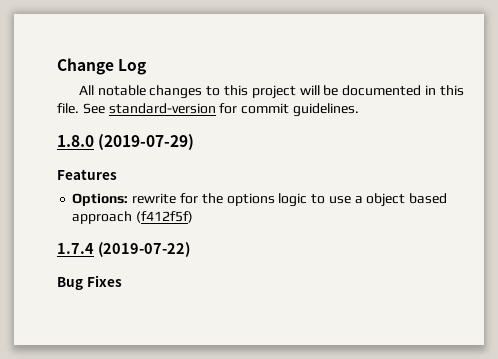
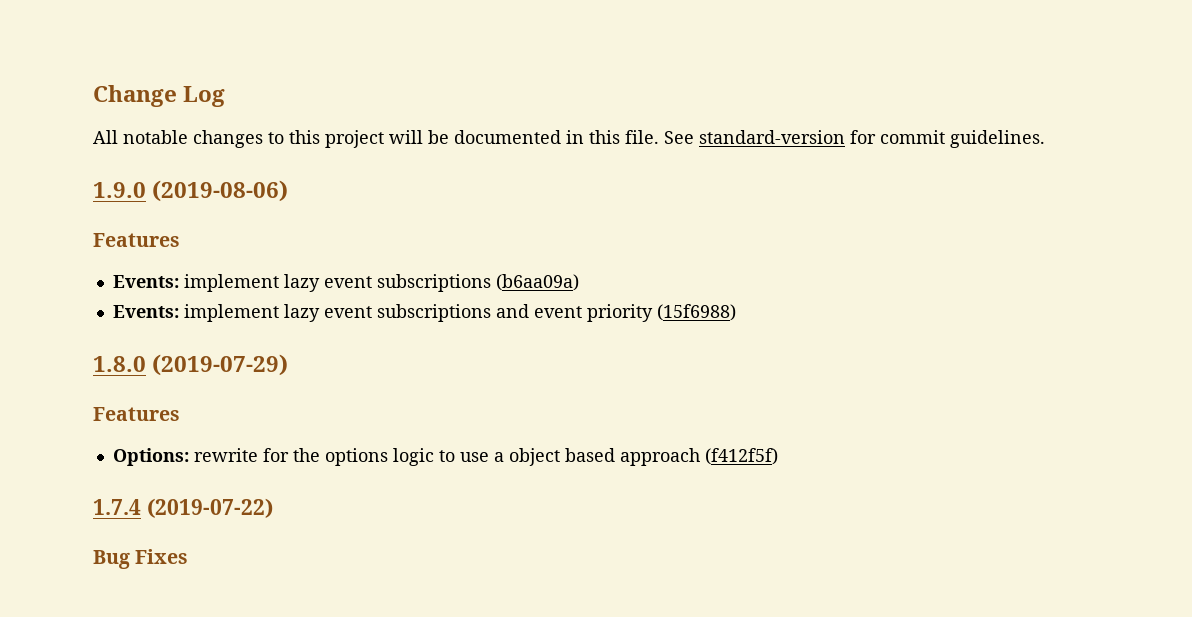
(359, 110) none -> [93,180,289,202] [93,233,180,247] [112,274,579,292] [112,304,736,322] // 1.9.0 (2019-08-06) // Features // Events: implement lazy event subscriptions (b6aa09a) // Events: implement lazy event subscriptions and event priority (15f6988)

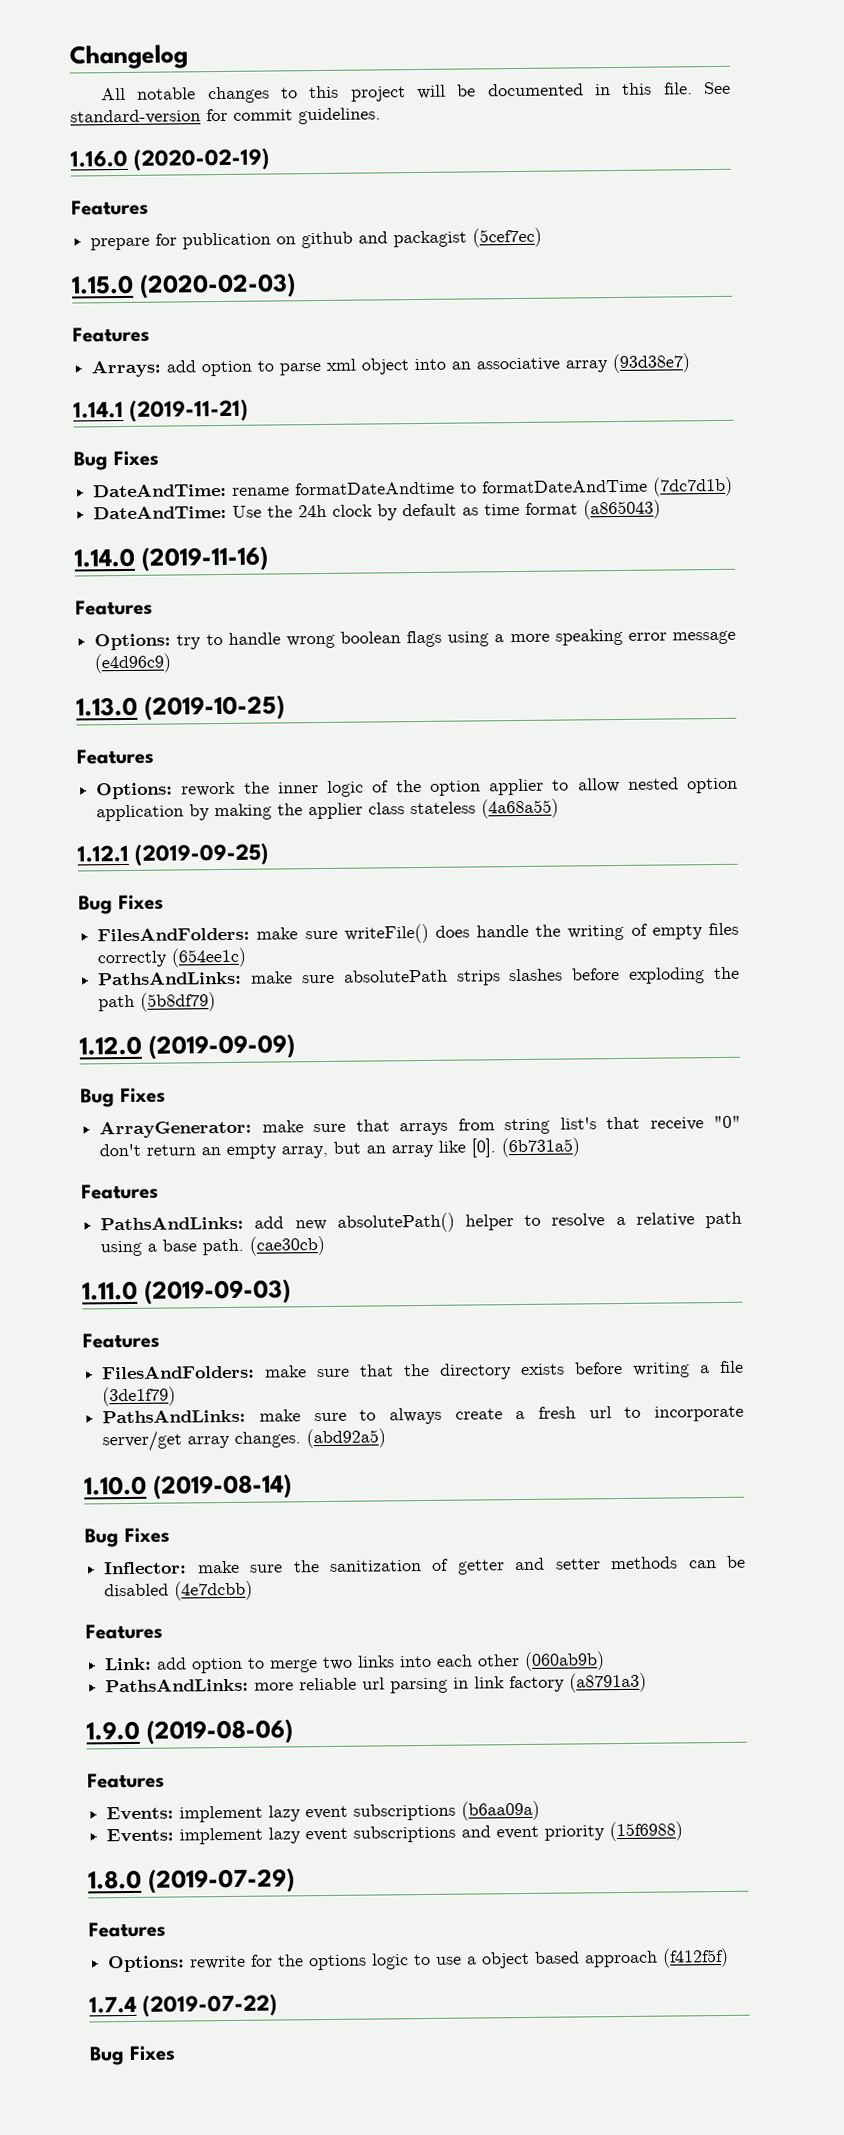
[93,85,226,107] Change Log -> [69,44,188,70] Changelog
(1045, 139) none -> [70,147,271,171] [71,199,149,216] [90,227,543,251] [71,273,296,299] [72,326,150,343] [91,353,691,378] [73,398,250,422] [73,450,159,471] [93,476,734,498] [93,499,662,521] [74,546,268,572] [75,599,153,616] [94,628,736,651] [94,653,172,674] [76,695,285,721] [76,748,154,765] [96,777,738,800] [96,798,560,822] [77,842,270,866] [78,894,164,915] [97,922,739,944] [97,947,247,968] [98,966,740,986] [98,992,217,1012] [79,1034,295,1060] [80,1087,166,1108] [99,1115,742,1139] [99,1137,581,1159] [81,1183,159,1200] [100,1211,743,1233] [100,1235,326,1257] [82,1279,291,1305] [82,1332,160,1349] [102,1360,745,1380] [102,1386,177,1407] [102,1405,744,1425] [102,1428,387,1453] [84,1474,292,1500] [84,1527,170,1548] [103,1555,746,1575] [104,1580,254,1601] [85,1623,163,1640] [104,1651,606,1674] [105,1672,648,1694] // 1.16.0 (2020-02-19) // Features // prepare for publication on github and packagist (5cef7ec) // 1.15.0 (2020-02-03) // Features // Arrays: add option to parse xml object into an associative array (93d38e7) // 1.14.1 (2019-11-21) // Bug Fixes // DateAndTime: rename formatDateAndtime to formatDateAndTime (7dc7d1b) // DateAndTime: Use the 24h clock by default as time format (a865043) // 1.14.0 (2019-11-16) // Features // Options: try to handle wrong boolean flags using a more speaking error message (e4d96c9) // 1.13.0 (2019-10-25) // Features // Options: rework the inner logic of the option applier to allow nested option application by making the applier class stateless (4a68a55) // 1.12.1 (2019-09-25) // Bug Fixes // FilesAndFolders: make sure writeFile() does handle the writing of empty files correctly (654ee1c) // PathsAndLinks: make sure absolutePath strips slashes before exploding the path (5b8df79) // 1.12.0 (2019-09-09) // Bug Fixes // ArrayGenerator: make sure that arrays from string list's that receive "0" don't return an empty array, but an array like [0]. (6b731a5) // Features // PathsAndLinks: add new absolutePath() helper to resolve a relative path using a base path. (cae30cb) // 1.11.0 (2019-09-03) // Features // FilesAndFolders: make sure that the directory exists before writing a file (3de1f79) // PathsAndLinks: make sure to always create a fresh url to incorporate server/get array changes. (abd92a5) // 1.10.0 (2019-08-14) // Bug Fixes // Inflector: make sure the sanitization of getter and setter methods can be disabled (4e7dcbb) // Features // Link: add option to merge two links into each other (060ab9b) // PathsAndLinks: more reliable url parsing in link factory (a8791a3)

